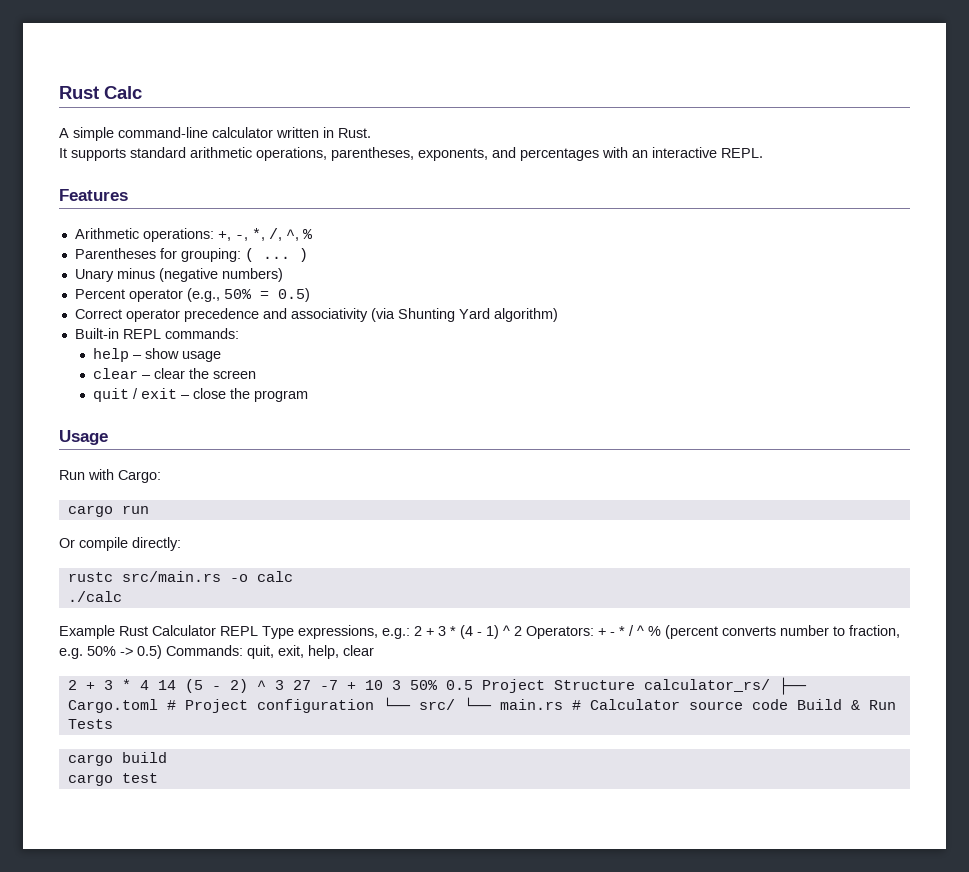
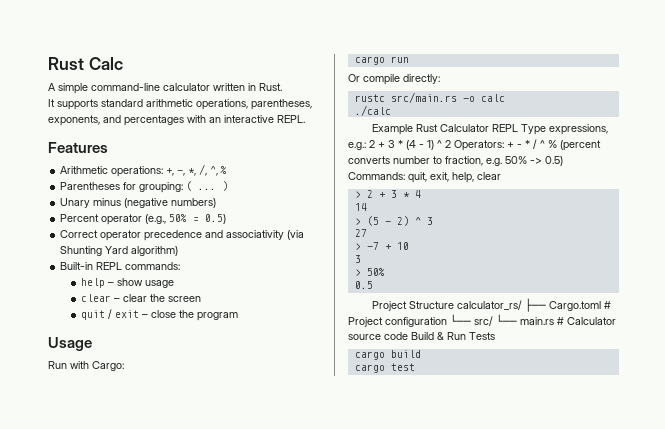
(374, 650) none -> [354,191,361,198] >
(149, 685) none -> (421, 194) //
(176, 685) none -> [354,218,361,225] // >
(284, 685) none -> (433, 221) //
(311, 685) none -> [354,243,361,250] // >
[391,680,438,690] 3 50% -> [354,255,361,263] [354,268,385,276] // 3 // > 50% //
(473, 685) none -> (373, 285) //

